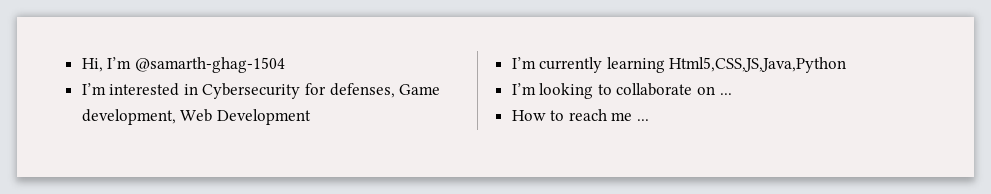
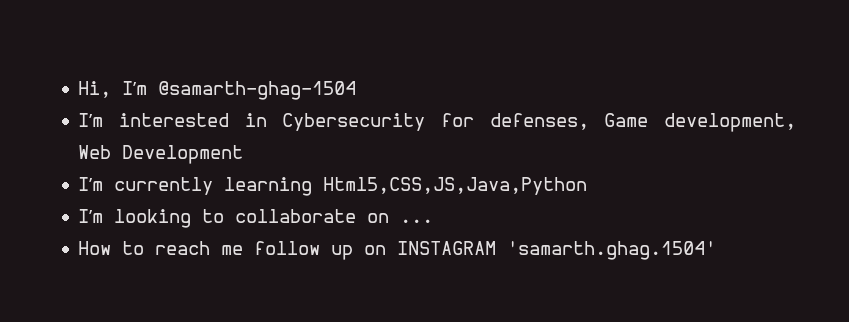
[637,119,650,121] ... -> [254,241,717,260] follow up on INSTAGRAM 'samarth.ghag.1504'

